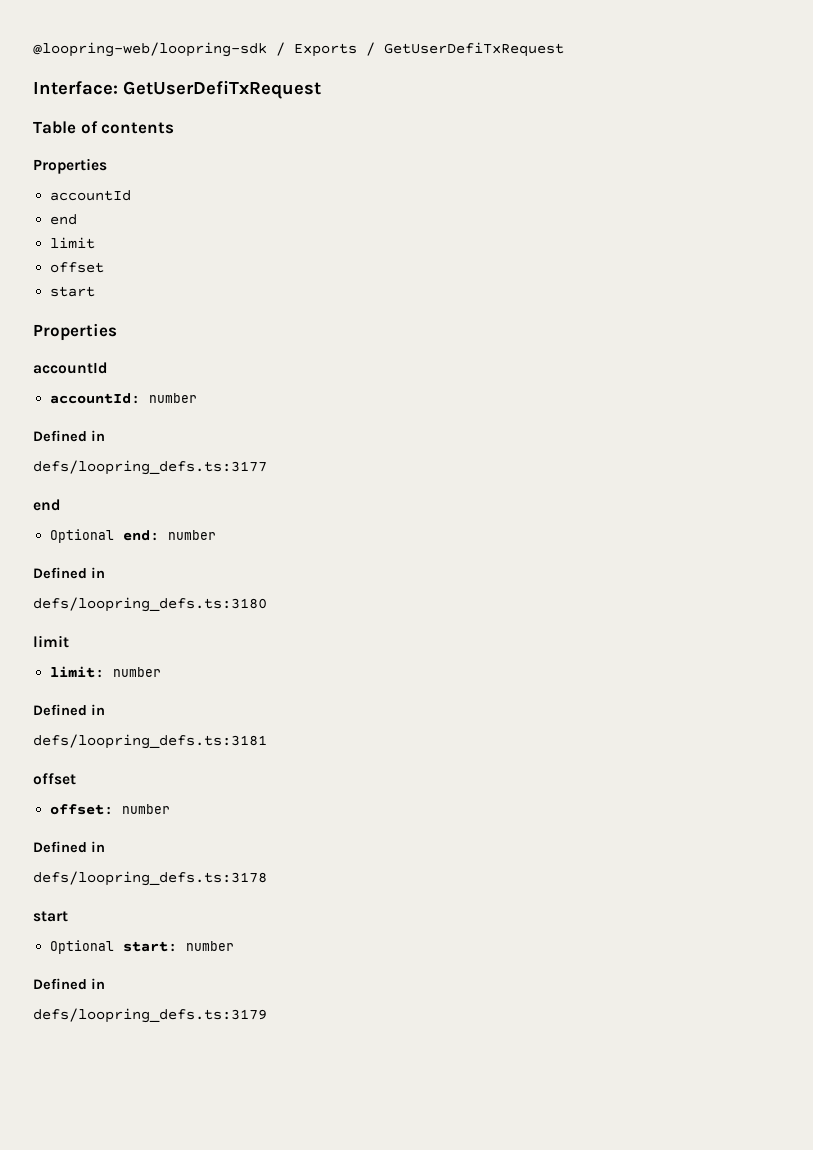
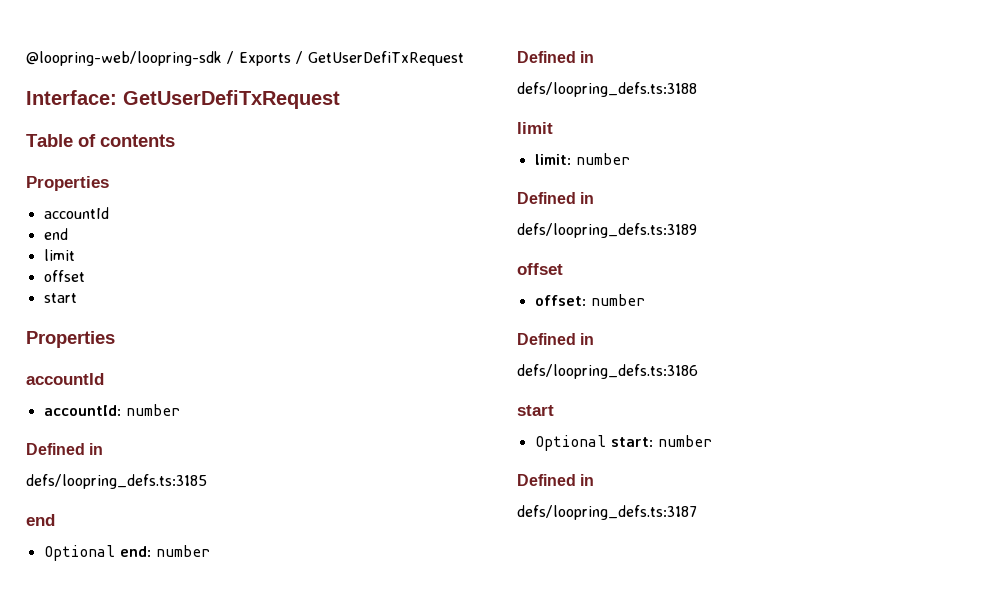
[33,460,267,475] defs/loopring_defs.ts:3177 -> [26,474,207,489] defs/loopring_defs.ts:3185
[33,597,267,612] defs/loopring_defs.ts:3180 -> [517,82,697,97] defs/loopring_defs.ts:3188
[33,734,267,749] defs/loopring_defs.ts:3181 -> [517,223,697,238] defs/loopring_defs.ts:3189
[33,871,267,886] defs/loopring_defs.ts:3178 -> [517,364,698,379] defs/loopring_defs.ts:3186
[33,1008,267,1023] defs/loopring_defs.ts:3179 -> [517,505,697,520] defs/loopring_defs.ts:3187

